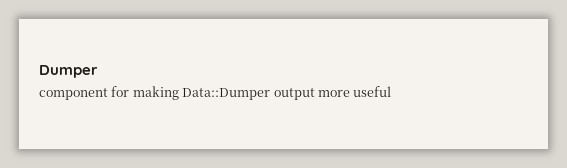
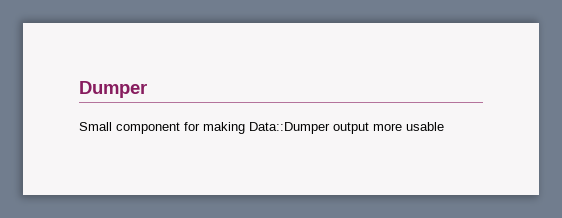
(98, 71) none -> [79,122,112,131] Small
[353,86,392,97] useful -> [406,122,444,131] usable

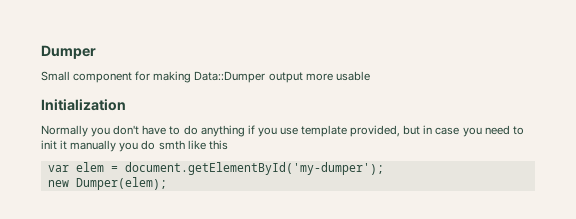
(444, 126) none -> [41,99,126,111] [41,125,524,137] [41,140,228,152] [47,162,384,175] [47,177,167,190] // Initialization // Normally you don't have to do anything if you use template provided, but in case you need to init it manually you do smth like this // var elem = document.getElementById('my-dumper'); // new Dumper(elem);

